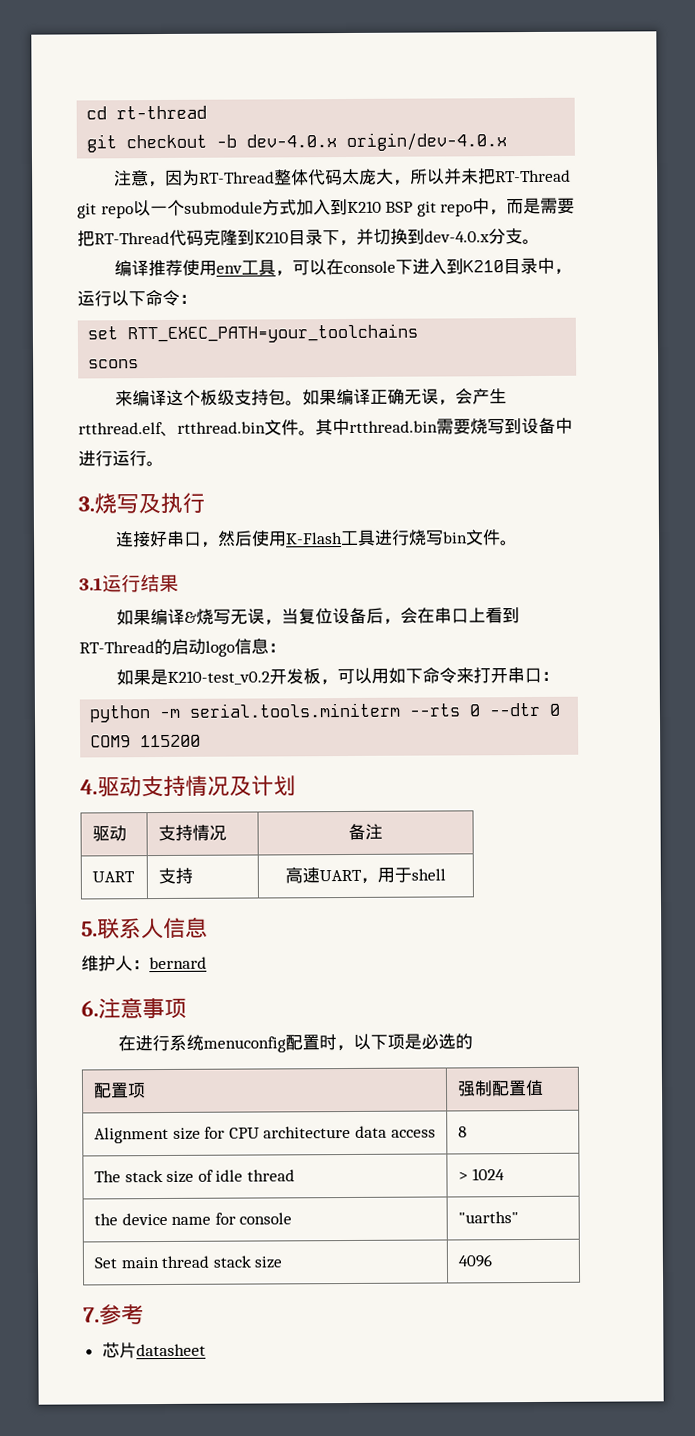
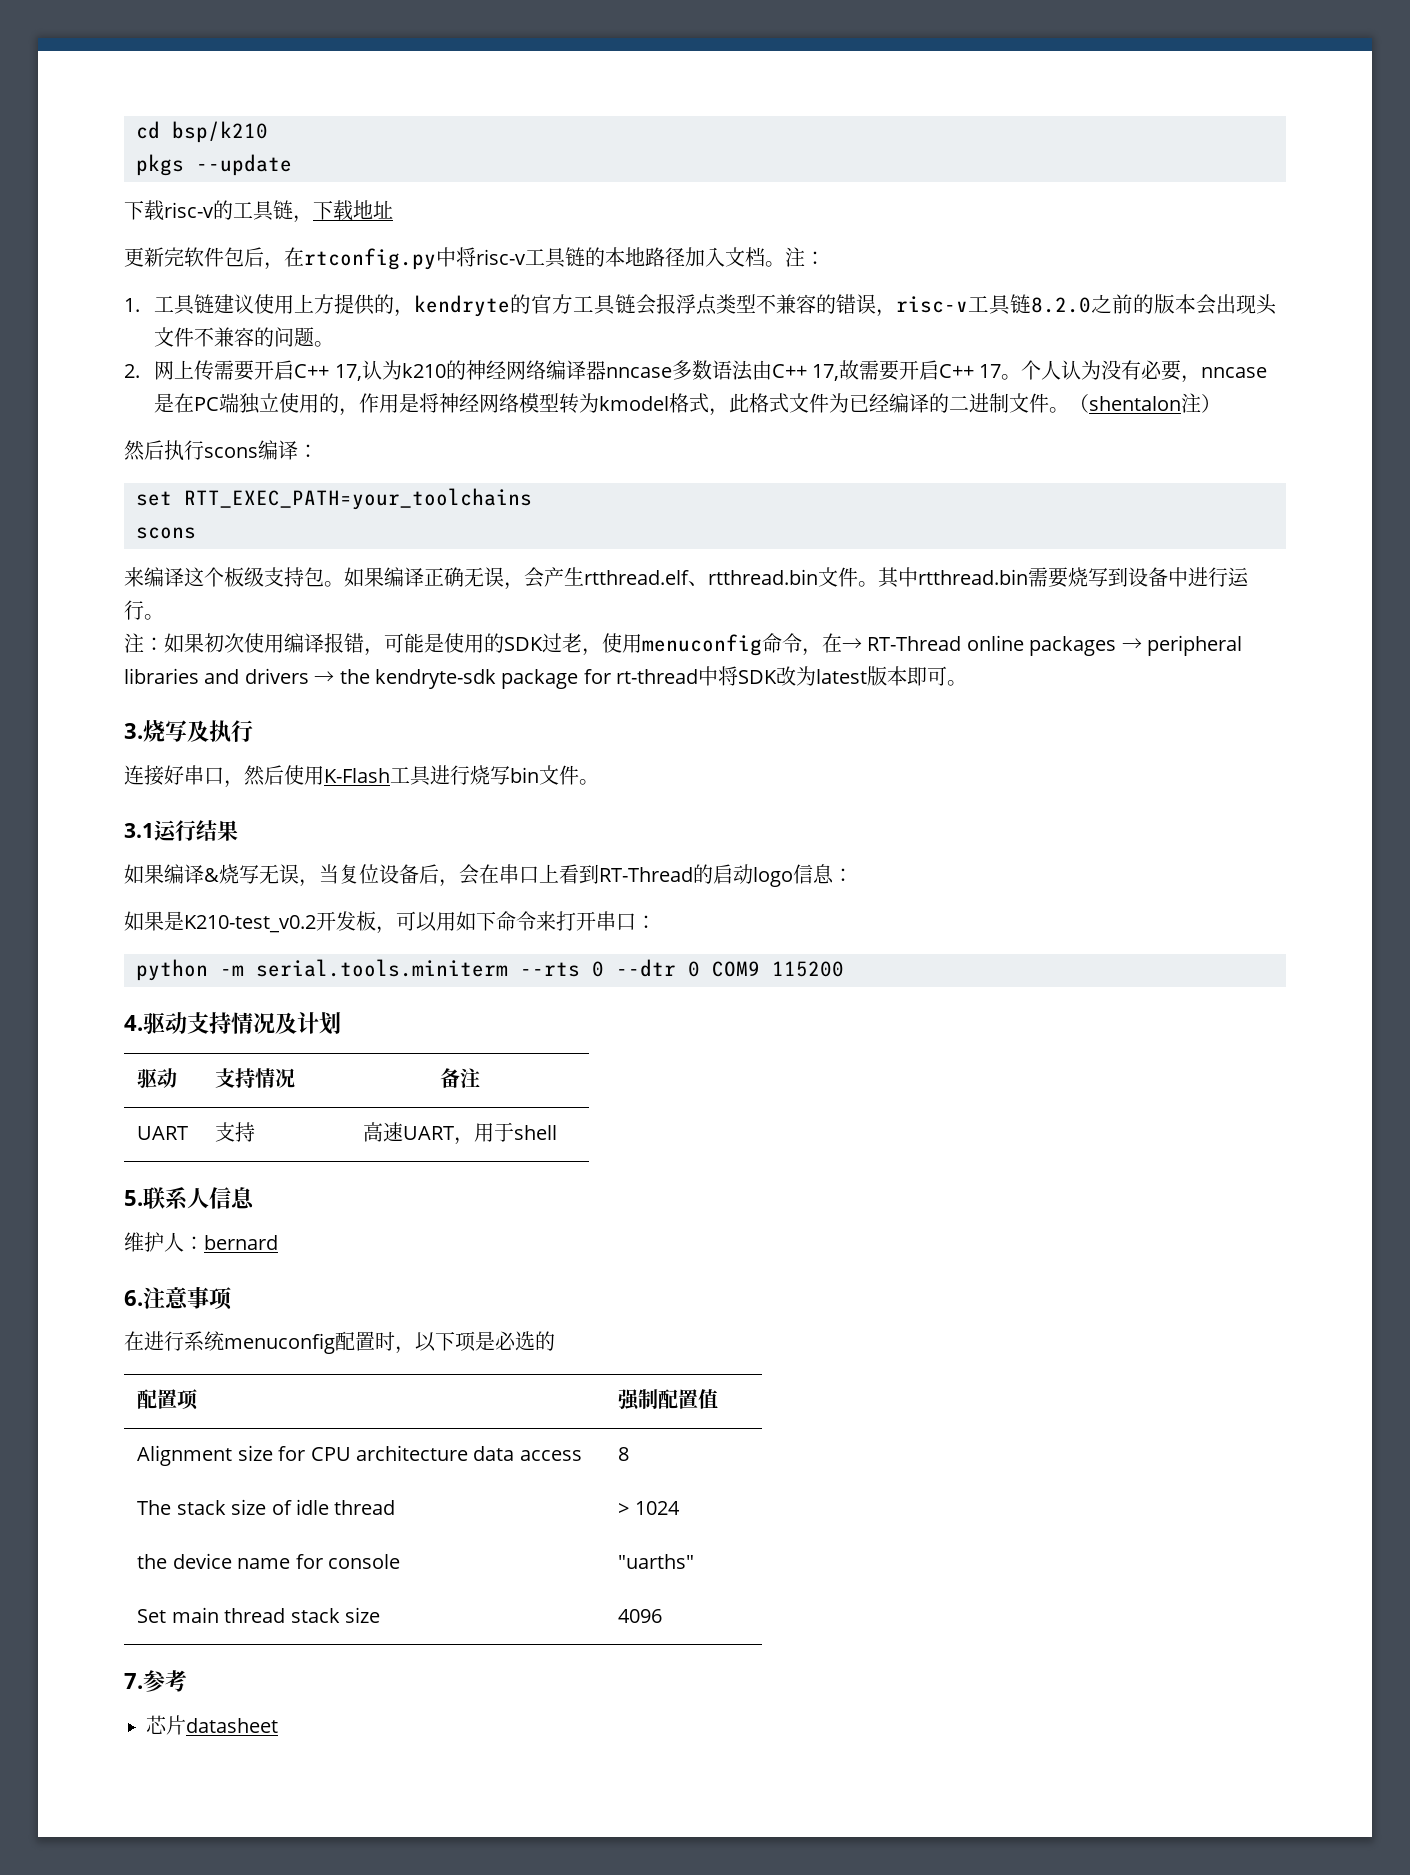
[116,105,208,120] [86,132,508,153] [113,168,571,188] [77,197,576,219] [77,228,540,247] [113,257,572,277] [77,289,180,307] rt-thread // git checkout -b dev-4.0.x origin/dev-4.0.x // 注意，因为RT-Thread整体代码太庞大，所以并未把RT-Thread git repo以一个submodule方式加入到K210 BSP git repo中，而是需要把RT-Thread代码克隆到K210目录下，并切换到dev-4.0.x分支。 // 编译推荐使用env工具，可以在console下进入到K210目录中，运行以下命令 -> [172,121,268,143] [136,154,292,176] [124,200,393,223] [124,247,825,270] [124,294,1278,317] [154,327,335,347] [124,360,1268,383] [154,393,1222,416] [124,440,298,461] bsp/k210 // pkgs --update // 下载risc-v的工具链，下载地址 // 更新完软件包后，在rtconfig.py中将risc-v工具链的本地路径加入文档。注： // 1.工具链建议使用上方提供的，kendryte的官方工具链会报浮点类型不兼容的错误，risc-v工具链8.2.0之前的版本会出现头文件不兼容的问题。 // 2.网上传需要开启C++ 17,认为k210的神经网络编译器nncase多数语法由C++ 17,故需要开启C++ 17。个人认为没有必要，nncase是在PC端独立使用的，作用是将神经网络模型转为kmodel格式，此格式文件为已经编译的二进制文件。（shentalon注） // 然后执行scons编译
(164, 463) none -> [124,633,1242,656] [124,666,968,689] // 注：如果初次使用编译报错，可能是使用的SDK过老，使用menuconfig命令，在→ RT-Thread online packages → peripheral libraries and drivers → the kendryte-sdk package for rt-thread中将SDK改为latest版本即可。

